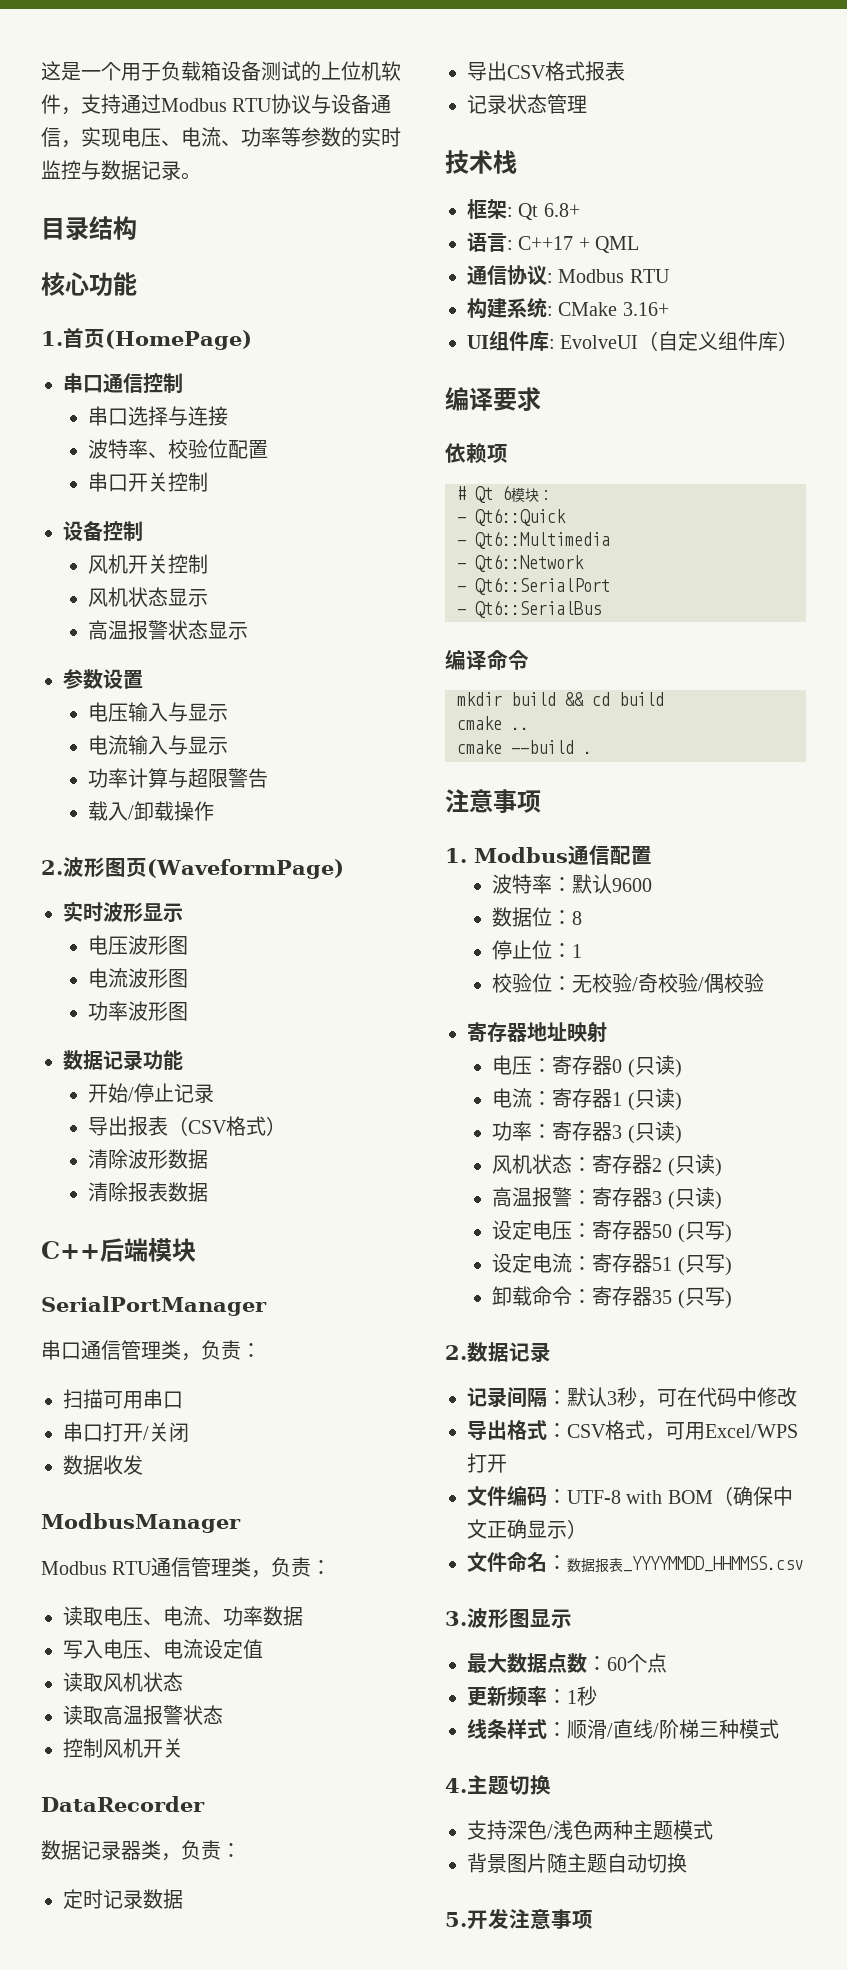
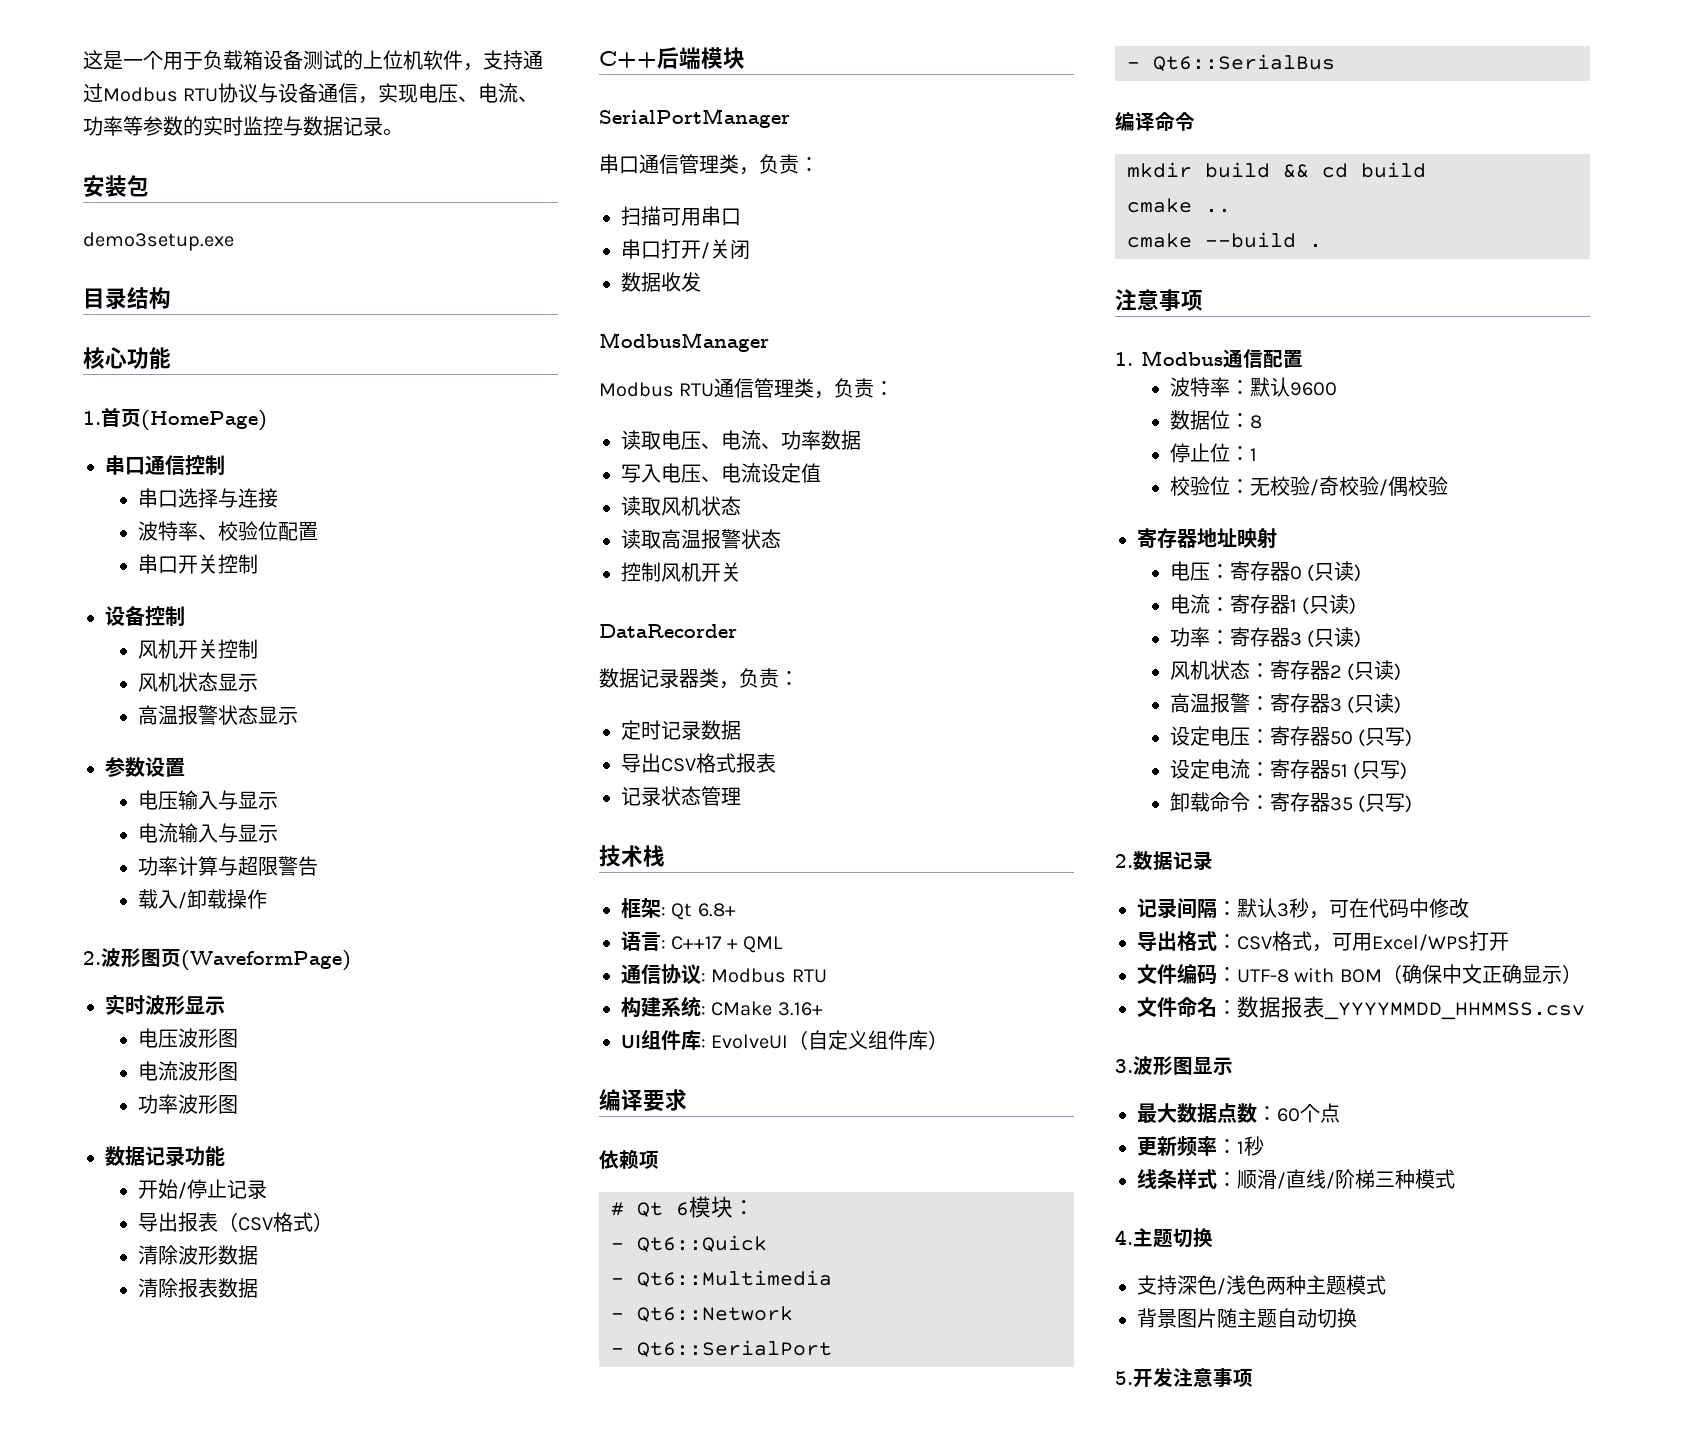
(201, 176) none -> [83,175,149,197] [83,232,234,251] // 安装包 // demo3setup.exe

